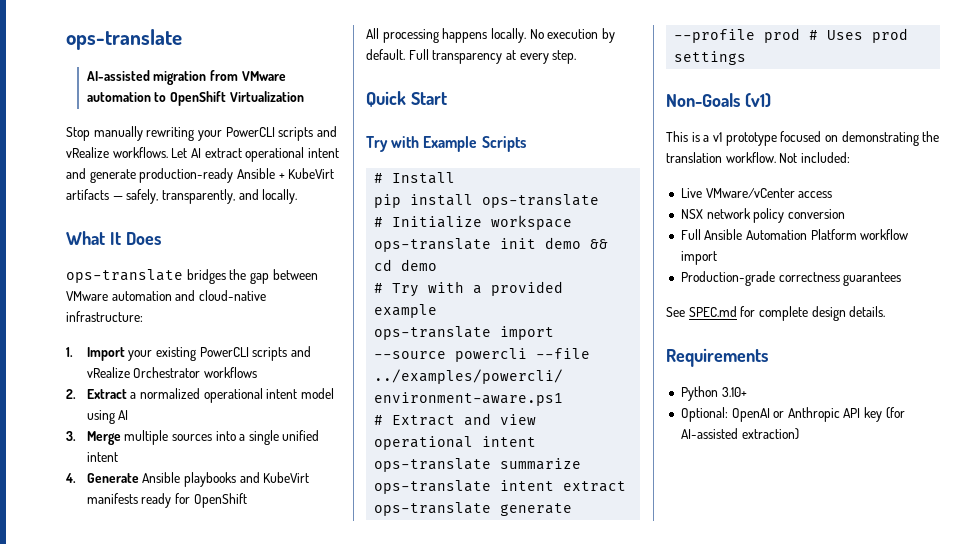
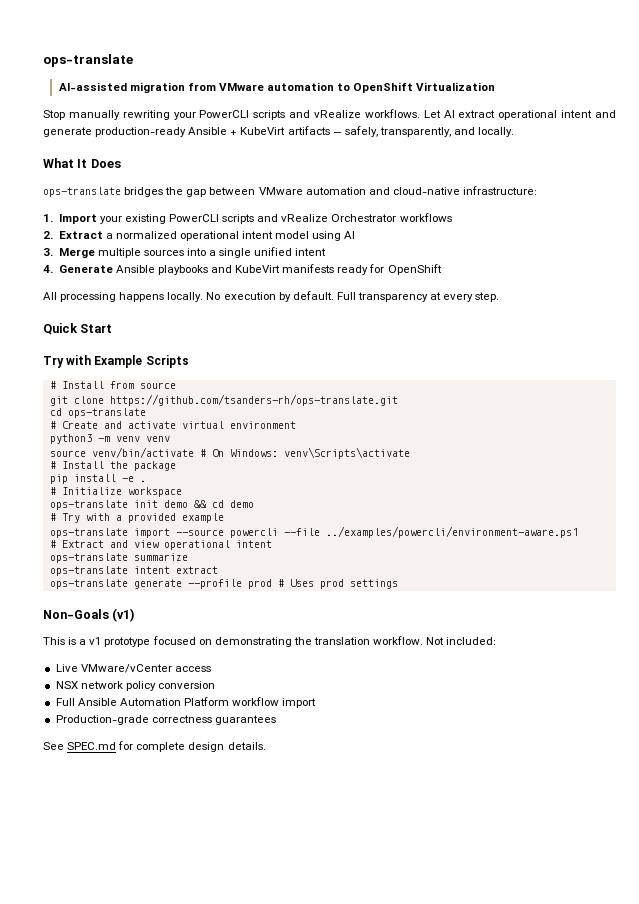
(456, 178) none -> [109,381,176,389] [49,394,398,406] [49,408,146,418] [49,421,296,429] [49,434,170,444] [49,447,410,459] [49,461,176,471] from source // git clone https://github.com/tsanders-rh/ops-translate.git // cd ops-translate // # Create and activate virtual environment // python3 -m venv venv // source venv/bin/activate # On Windows: venv\Scripts\activate // # Install the package
[482,194,600,208] ops-translate -> [121,476,146,482] -e .
[666,348,768,367] [680,386,747,401] [680,407,905,422] [680,428,799,440] // Requirements // Python 3.10+ // Optional: OpenAI or Anthropic API key (for AI-assisted extraction) -> (266, 746) none

